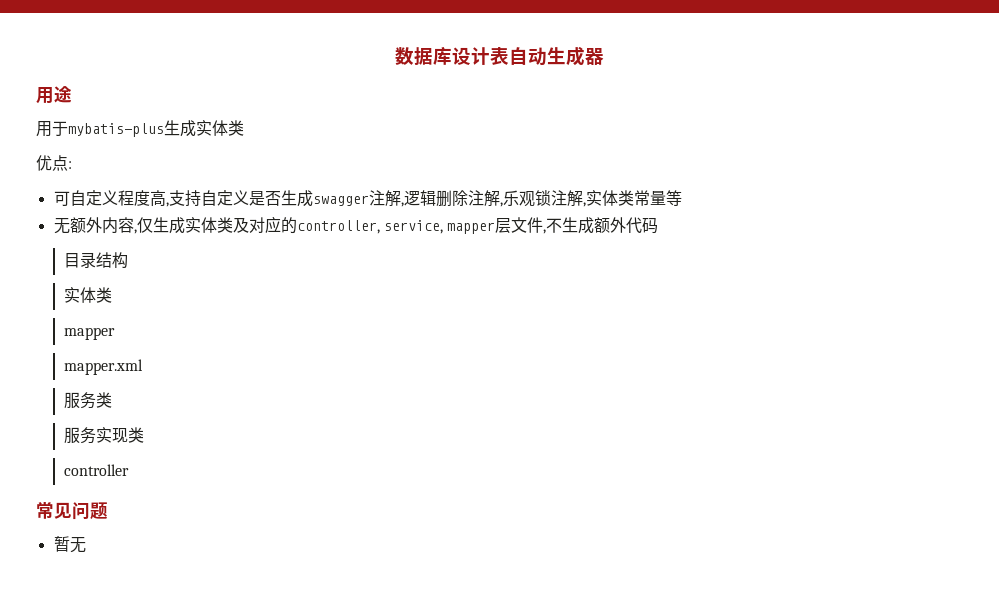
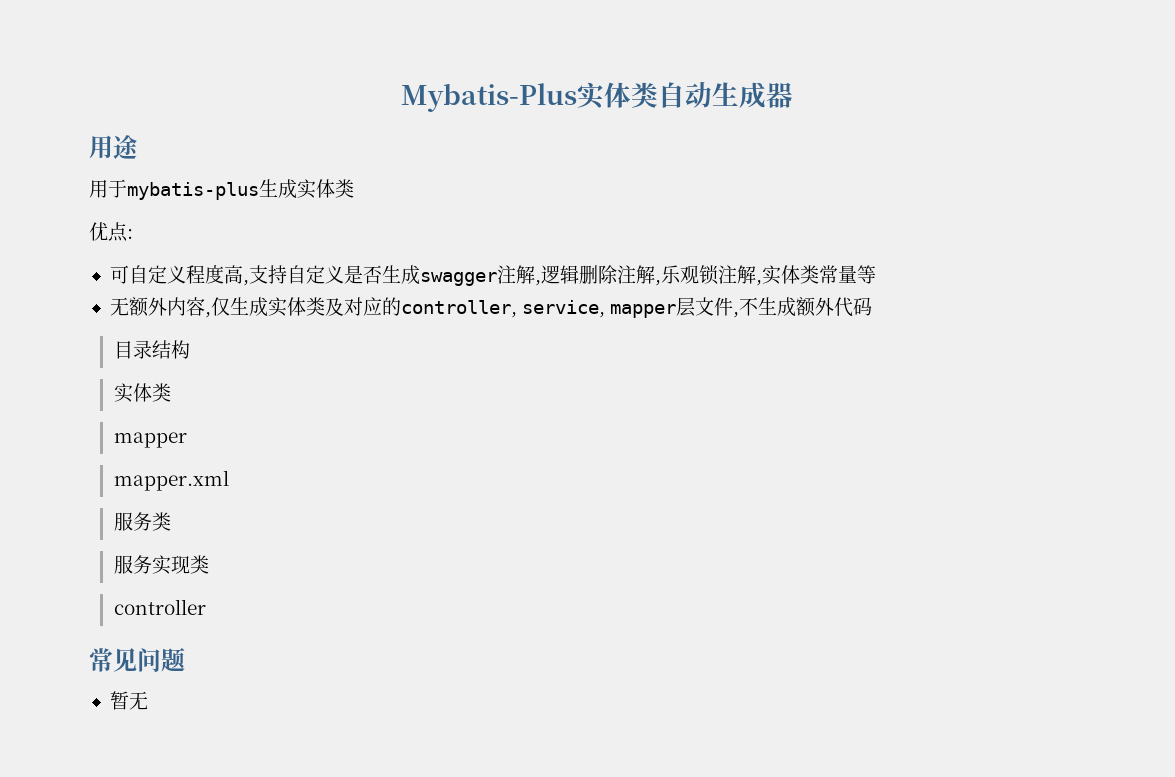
[395,47,509,65] 数据库设计表 -> [401,82,658,112] Mybatis-Plus实体类

